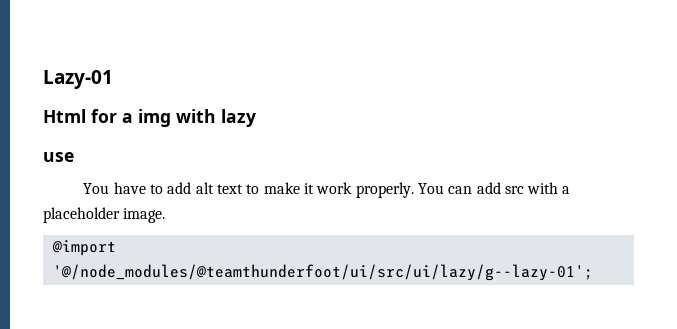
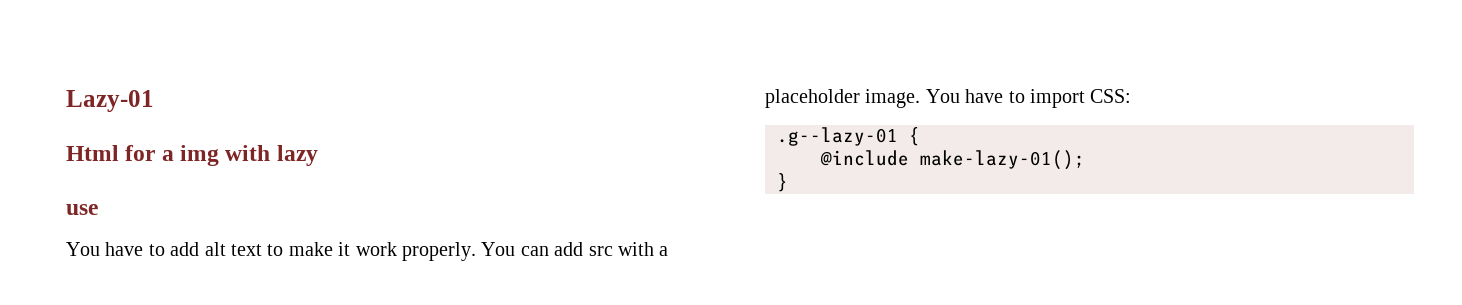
[51,240,116,256] [52,264,593,281] // @import '@/node_modules/@teamthunderfoot/ui/src/ui/lazy/g--lazy-01'; -> [925,89,1132,108] [777,127,920,146] [820,150,1085,170] [777,173,788,192] You have to import CSS: // .g--lazy-01 { // @include make-lazy-01(); // }

